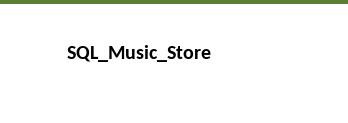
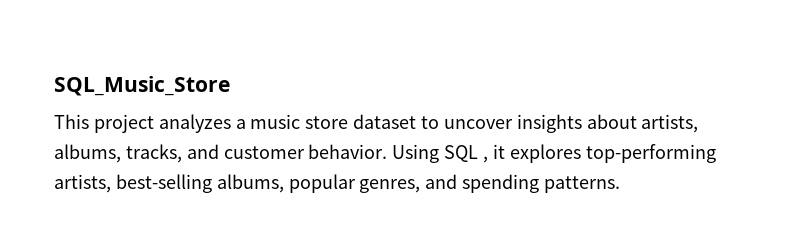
(211, 53) none -> [54,114,699,133] [54,144,716,163] [54,174,621,193] // This project analyzes a music store dataset to uncover insights about artists, albums, tracks, and customer behavior. Using SQL , it explores top-performing artists, best-selling albums, popular genres, and spending patterns.

